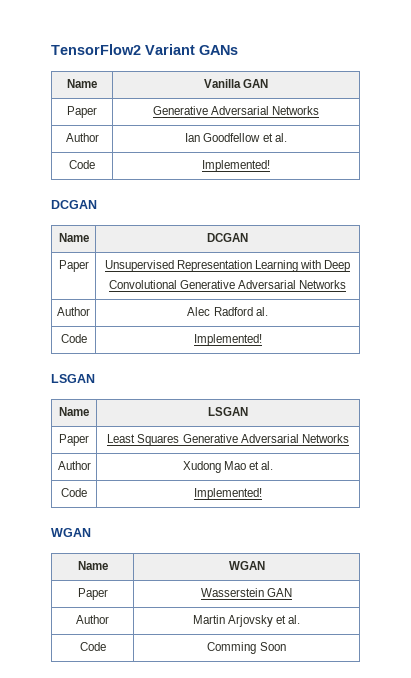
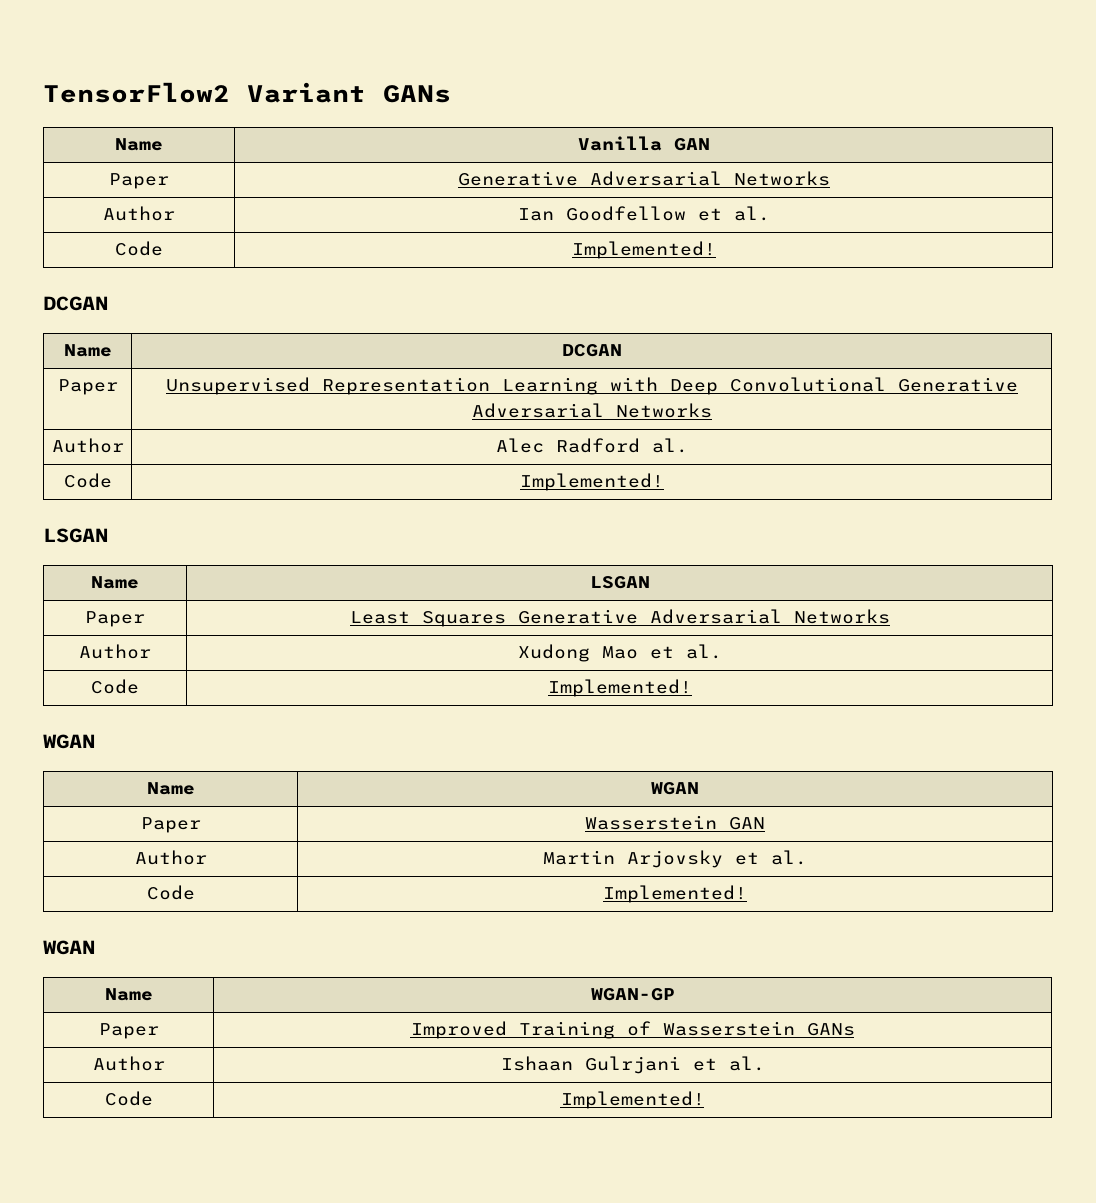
[207,642,286,654] Comming Soon -> [603,885,748,903] [43,940,95,955] [104,988,153,1001] [590,988,675,1001] [98,1023,159,1039] [410,1021,855,1039] [92,1056,165,1071] [500,1056,765,1074] [104,1091,153,1106] [560,1091,705,1109] Implemented! // WGAN // Name | WGAN-GP // Paper | Improved Training of Wasserstein GANs // Author | Ishaan Gulrjani et al. // Code | Implemented!

